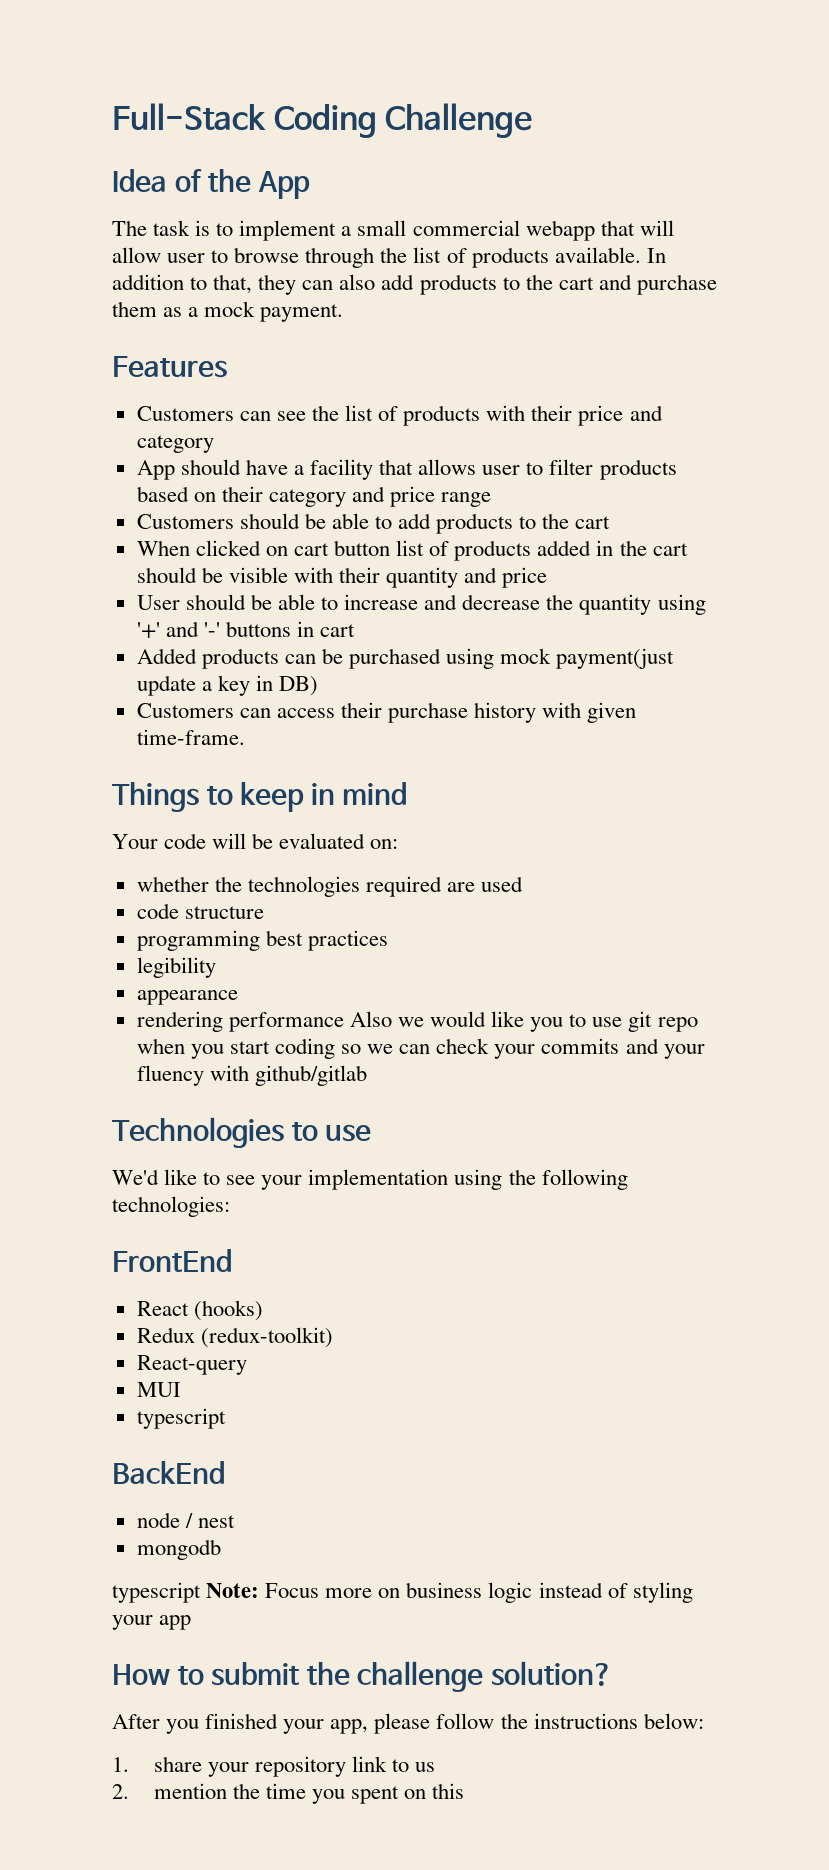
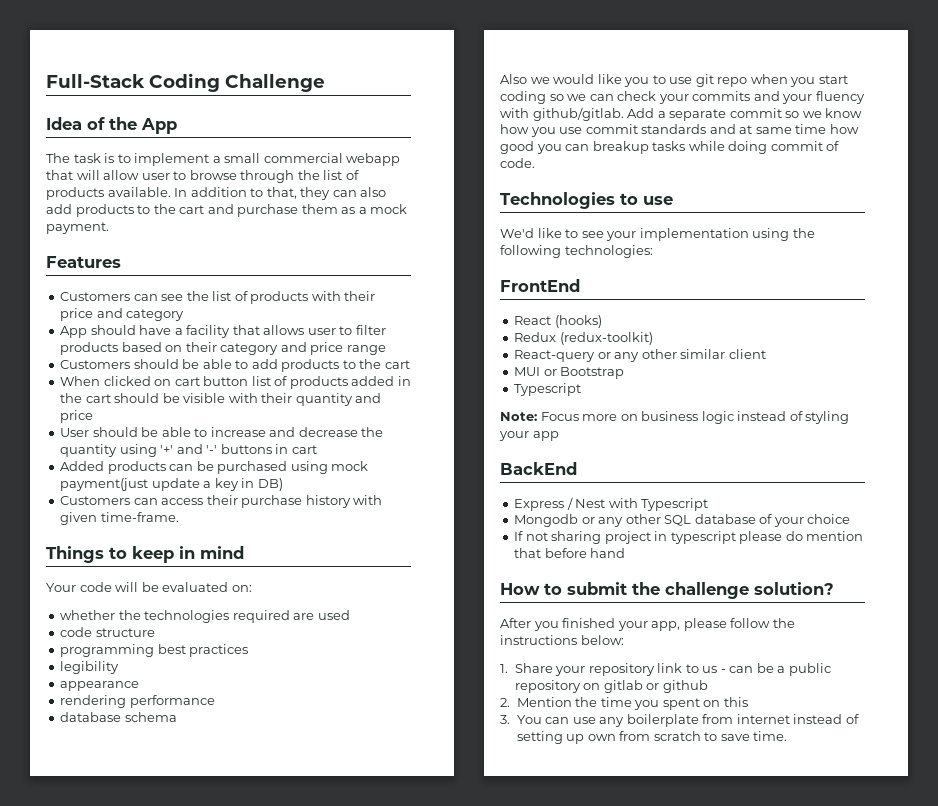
(344, 1022) none -> [60,712,177,722] // database schema //
[254,1065,367,1086] github/gitlab -> [532,107,863,121] [500,124,859,137] [500,141,840,154] [500,158,535,168] github/gitlab. Add a separate commit so we know how you use commit standards and at same time how good you can breakup tasks while doing commit of code.
[136,1382,181,1397] [136,1408,226,1429] [112,1461,225,1484] [136,1512,235,1528] [136,1539,221,1560] [112,1582,201,1603] // MUI // typescript // BackEnd // node / nest // mongodb // typescript -> [597,349,766,362] [514,367,625,379] [514,383,582,396] or any other similar client // MUI or Bootstrap // Typescript //
(192, 1622) none -> [500,462,577,475] [514,497,709,511] [514,514,851,527] [514,531,864,544] [514,548,626,558] // BackEnd // Express / Nest with Typescript // Mongodb or any other SQL database of your choice // If not sharing project in typescript please do mention that before hand
[153,1756,202,1772] share -> [514,663,553,673] Share
(436, 1767) none -> [720,663,831,676] [514,680,708,693] - can be a public repository on gitlab or github
[153,1783,227,1799] mention -> [516,697,572,707] Mention
(465, 1791) none -> [500,714,859,727] [516,731,788,744] // 3. You can use any boilerplate from internet instead of setting up own from scratch to save time.

